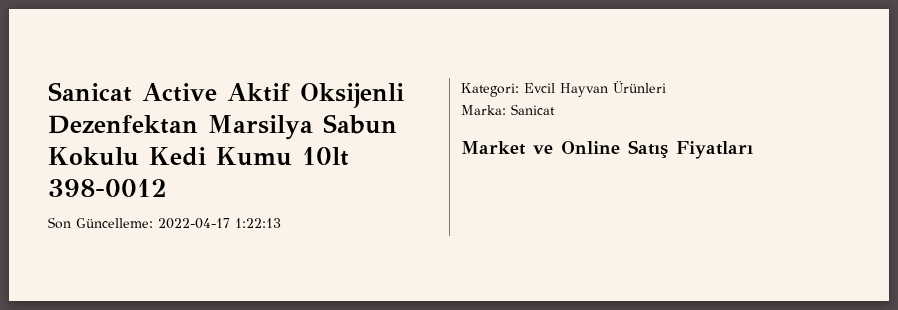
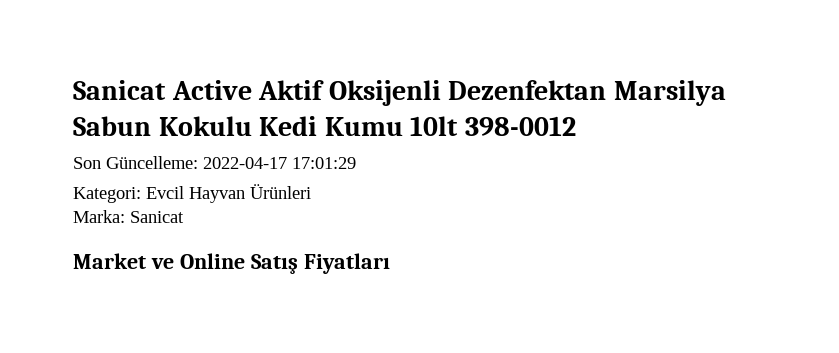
[235,218,281,228] 1:22:13 -> [292,157,356,169] 17:01:29

